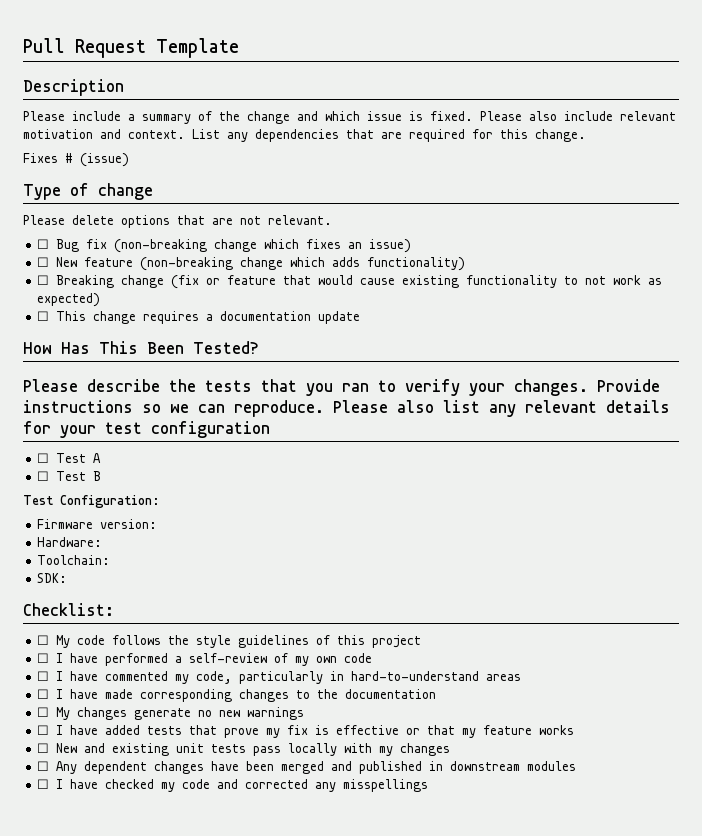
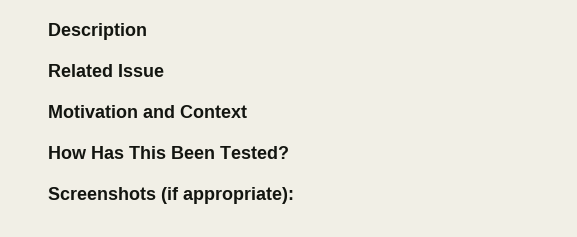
[23,38,239,58] [23,79,124,96] [23,111,676,124] [23,129,586,142] [23,153,129,167] [23,183,153,200] [23,215,332,228] [37,239,412,253] [37,257,466,271] [37,275,663,289] [37,293,101,307] [37,311,361,324] Pull Request Template // Description // Please include a summary of the change and which issue is fixed. Please also include relevant motivation and context. List any dependencies that are required for this change. // Fixes # (issue) // Type of change // Please delete options that are not relevant. // ☐ Bug fix (non-breaking change which fixes an issue) // ☐ New feature (non-breaking change which adds functionality) // ☐ Breaking change (fix or feature that would cause existing functionality to not work as expected) // ☐ This change requires a documentation update -> [48,23,147,40] [48,64,164,77] [48,105,247,118] Description // Related Issue // Motivation and Context
[23,379,660,396] [23,400,670,417] [23,421,270,438] [37,453,102,463] [37,471,102,481] [23,495,160,508] [37,519,158,529] [37,537,103,547] [37,555,111,565] [37,573,68,583] [23,603,114,616] [37,635,422,648] [37,653,373,666] [37,671,522,684] [37,689,437,702] [37,707,305,720] [37,725,575,738] [37,743,451,756] [37,761,577,774] [37,779,429,792] Please describe the tests that you ran to verify your changes. Provide instructions so we can reproduce. Please also list any relevant details for your test configuration // ☐ Test A // ☐ Test B // Test Configuration: // Firmware version: // Hardware: // Toolchain: // SDK: // Checklist: // ☐ My code follows the style guidelines of this project // ☐ I have performed a self-review of my own code // ☐ I have commented my code, particularly in hard-to-understand areas // ☐ I have made corresponding changes to the documentation // ☐ My changes generate no new warnings // ☐ I have added tests that prove my fix is effective or that my feature works // ☐ New and existing unit tests pass locally with my changes // ☐ Any dependent changes have been merged and published in downstream modules // ☐ I have checked my code and corrected any misspellings -> [48,187,294,204] Screenshots (if appropriate):

